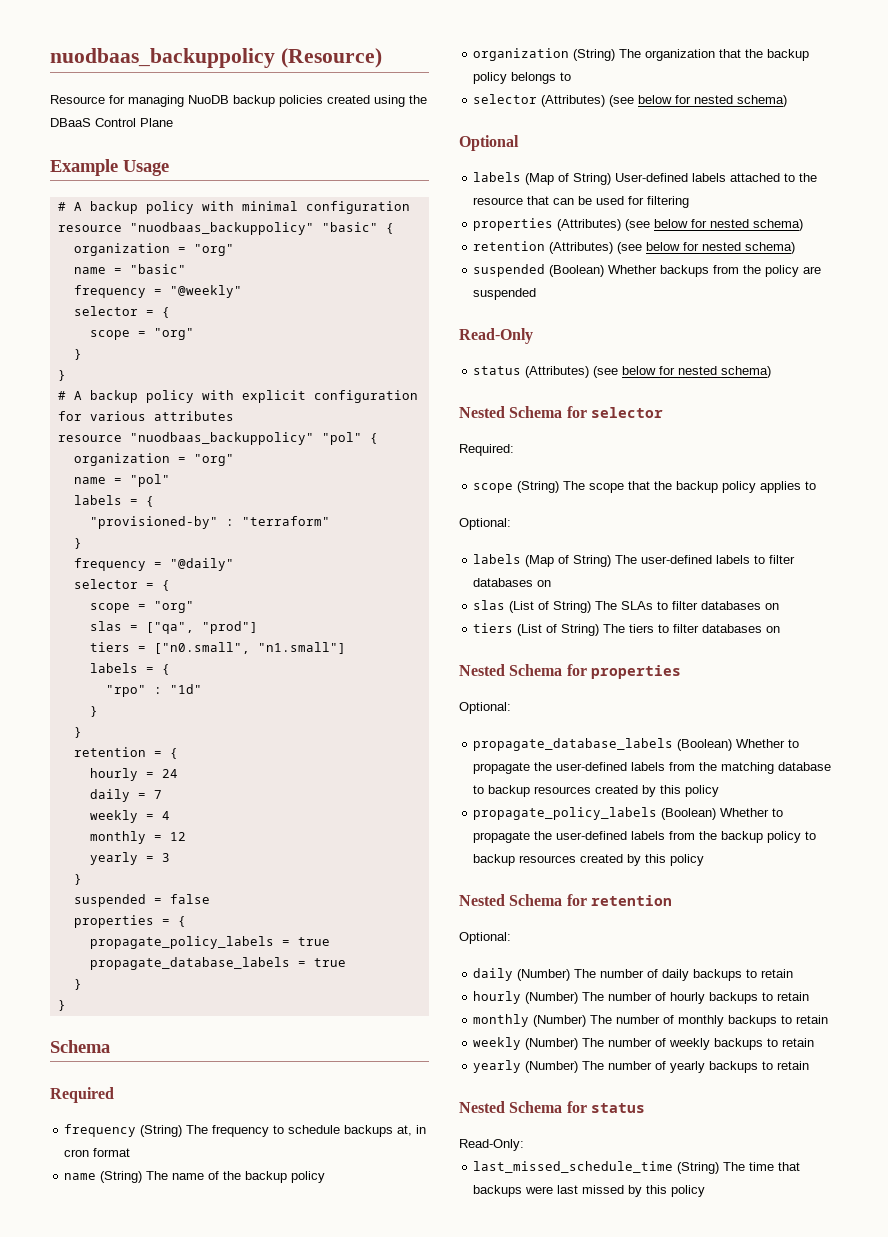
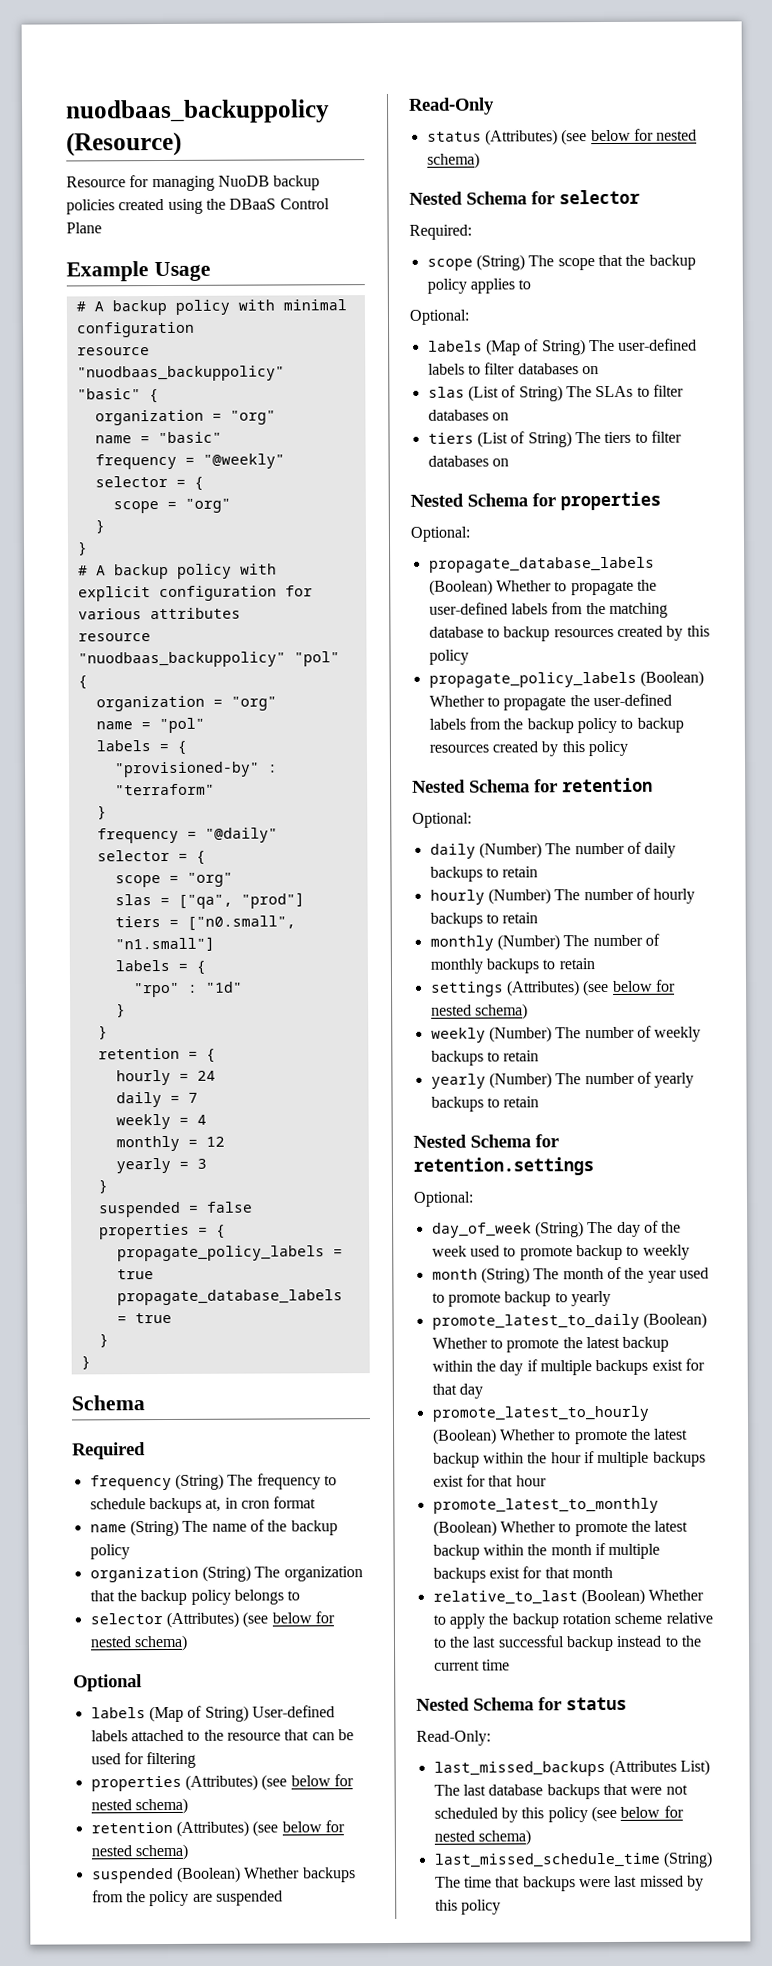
(829, 1019) none -> [429,979,676,997] [430,1003,528,1020] // settings (Attributes) (see below for nested schema)
(810, 1065) none -> [413,1134,559,1148] [413,1157,594,1176] [413,1191,474,1207] [431,1220,682,1238] [431,1244,690,1261] [431,1266,709,1284] [431,1290,611,1307] [431,1312,707,1330] [431,1336,670,1353] [431,1358,705,1376] [431,1383,483,1399] [431,1405,649,1422] [432,1428,689,1445] [432,1451,706,1468] [432,1474,547,1487] [432,1497,659,1514] [432,1520,689,1537] [432,1543,661,1560] [432,1566,613,1583] [432,1588,705,1606] [432,1612,713,1629] [432,1635,702,1652] [433,1659,510,1671] // Nested Schema for retention.settings // Optional: // day_of_week (String) The day of the week used to promote backup to weekly // month (String) The month of the year used to promote backup to yearly // promote_latest_to_daily (Boolean) Whether to promote the latest backup within the day if multiple backups exist for that day // promote_latest_to_hourly (Boolean) Whether to promote the latest backup within the hour if multiple backups exist for that hour // promote_latest_to_monthly (Boolean) Whether to promote the latest backup within the month if multiple backups exist for that month // relative_to_last (Boolean) Whether to apply the backup rotation scheme relative to the last successful backup instead to the current time
(524, 1145) none -> [433,1759,711,1777] [433,1783,688,1800] [433,1805,684,1823] [433,1829,531,1846] // last_missed_backups (Attributes List) The last database backups that were not scheduled by this policy (see below for nested schema)

